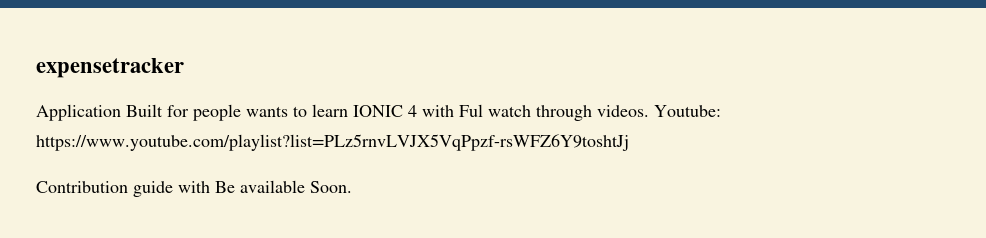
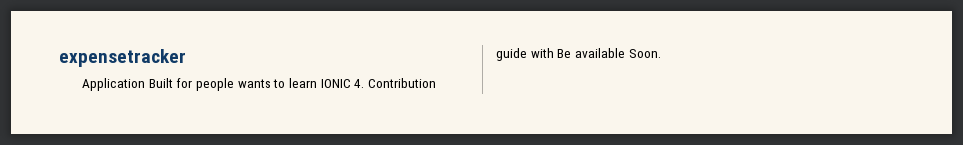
[408,104,721,121] [36,134,629,151] 4 with Ful watch through videos. Youtube: https://www.youtube.com/playlist?list=PLz5rnvLVJX5VqPpzf-rsWFZ6Y9toshtJj // -> [354,79,365,88] 4.

